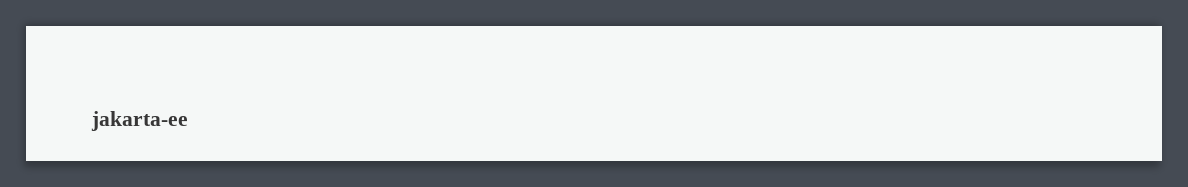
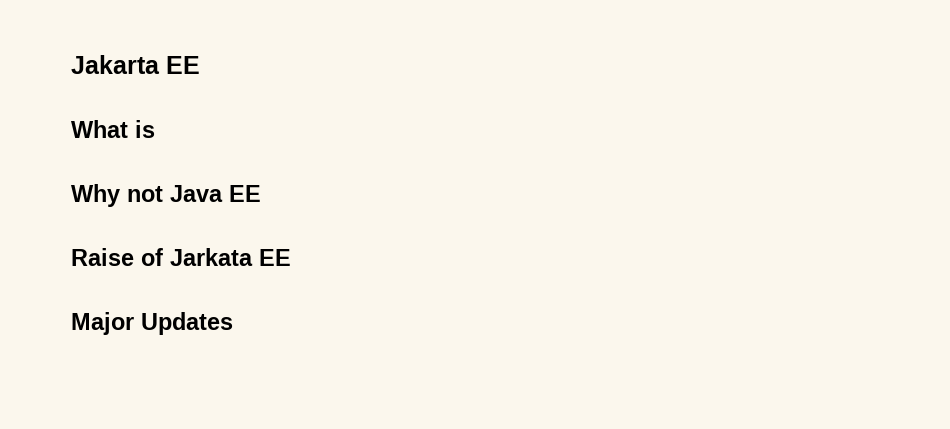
[91,111,188,131] jakarta-ee -> [71,55,200,74] [71,120,155,138] [71,184,261,207] [71,248,291,266] [71,312,233,335] Jakarta EE // What is // Why not Java EE // Raise of Jarkata EE // Major Updates

